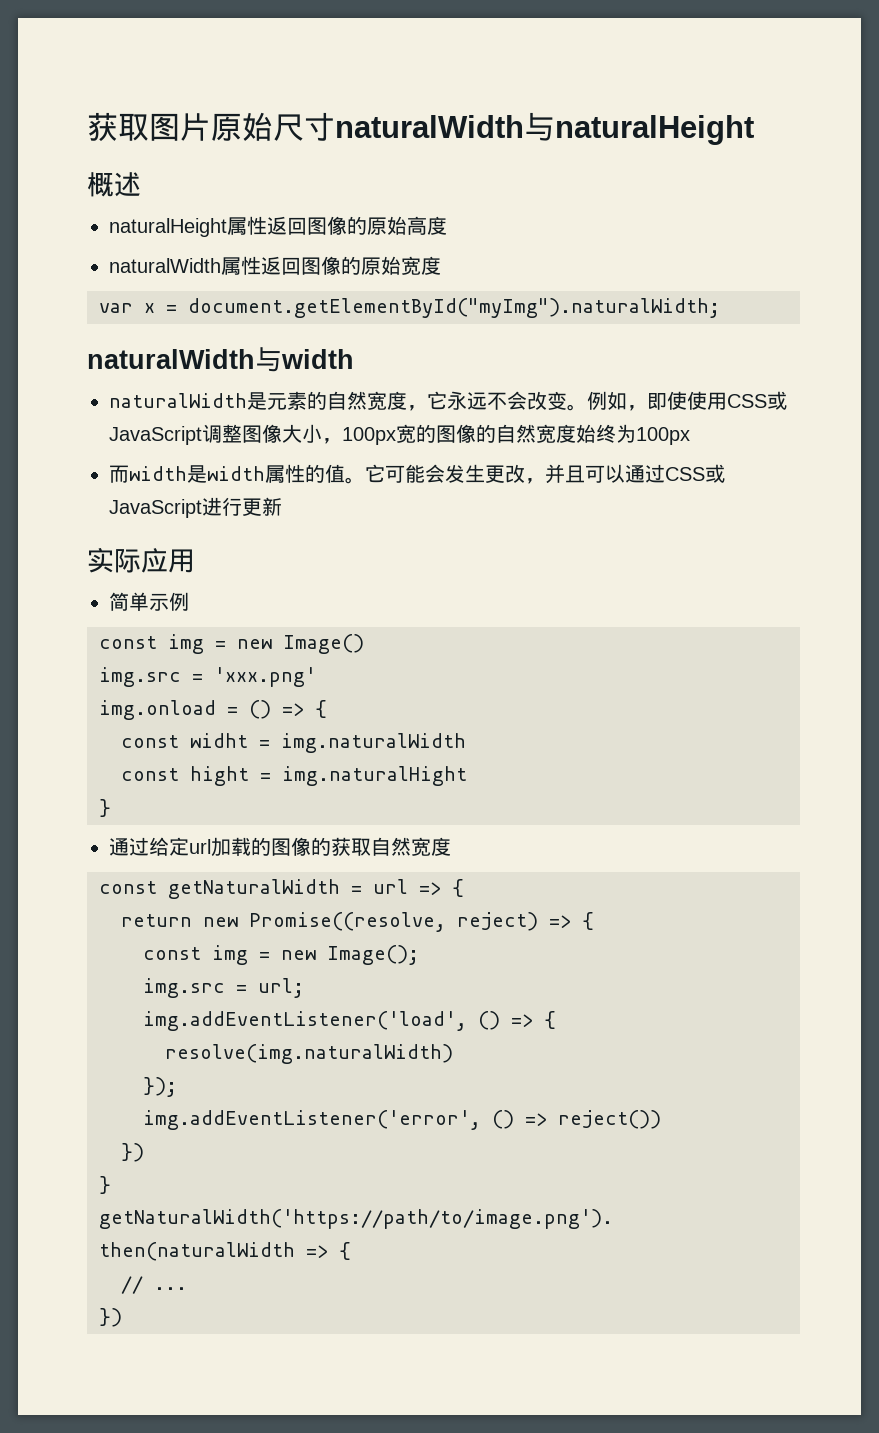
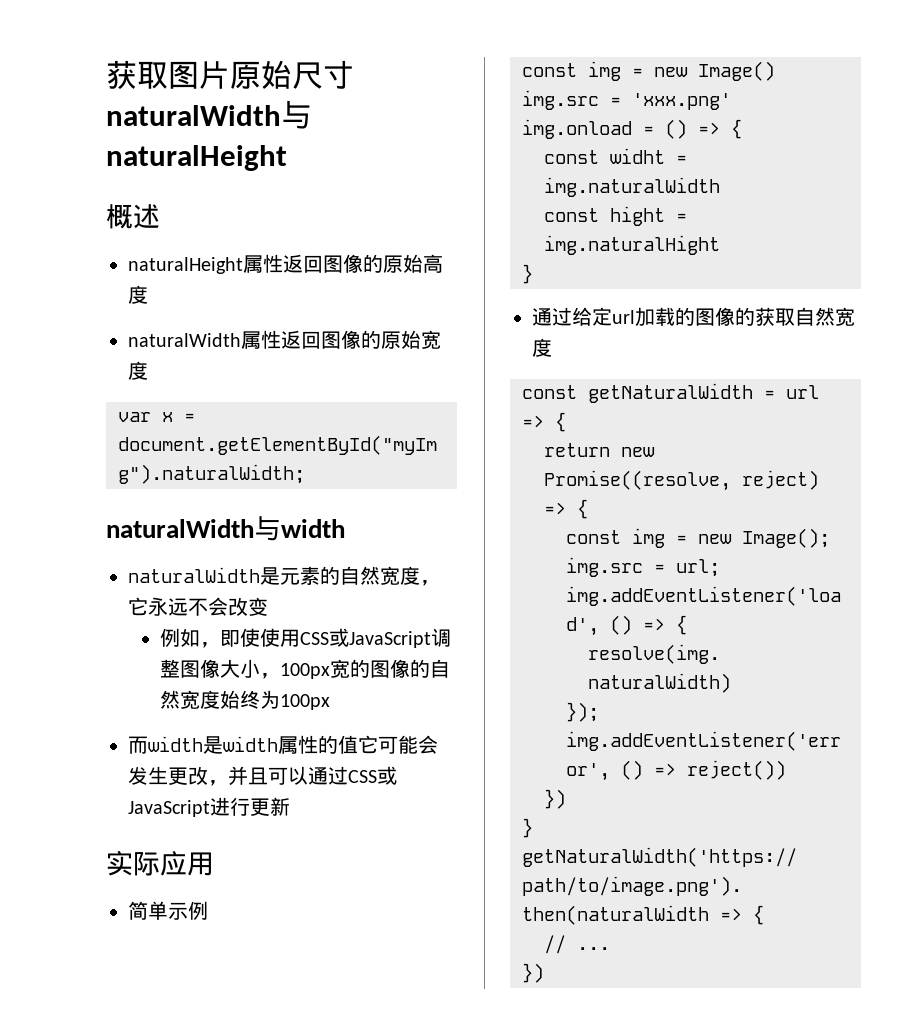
[567,404,587,411] 。 -> (268, 606) //
[345,477,365,484] 。 -> (358, 744) none

